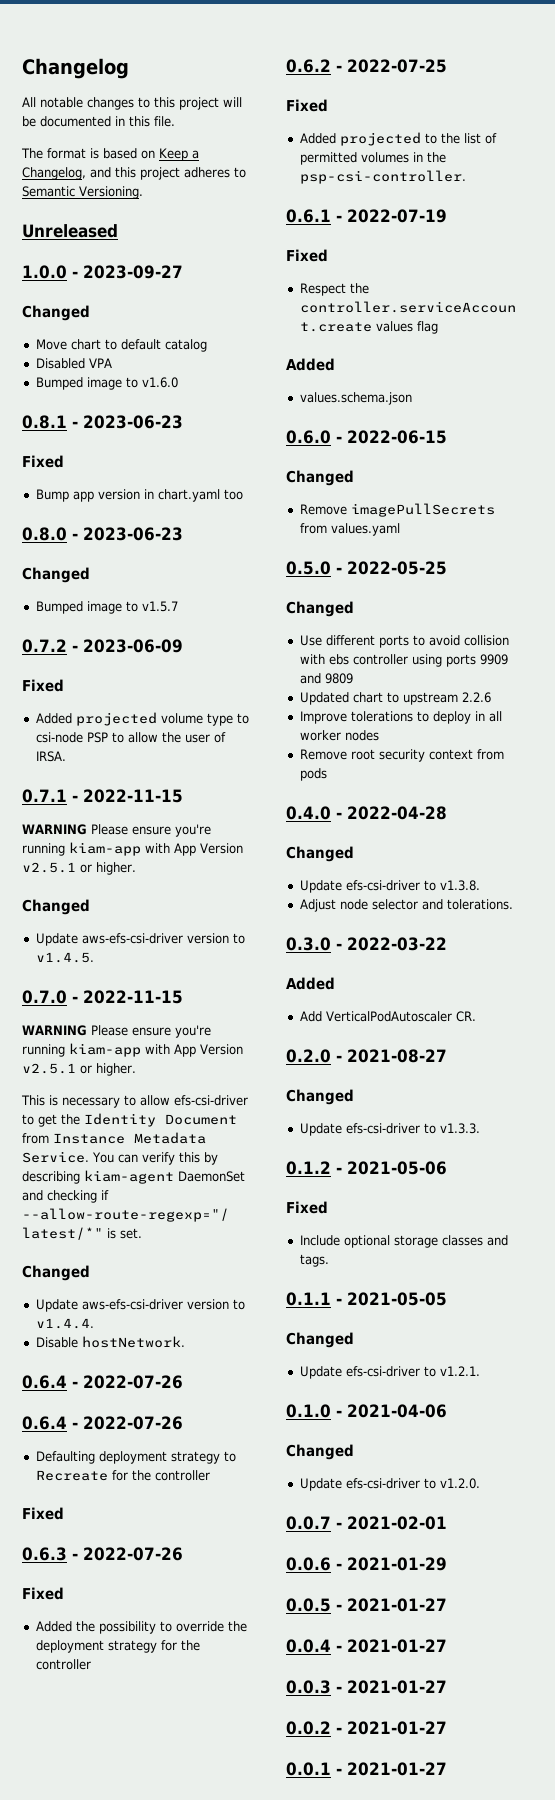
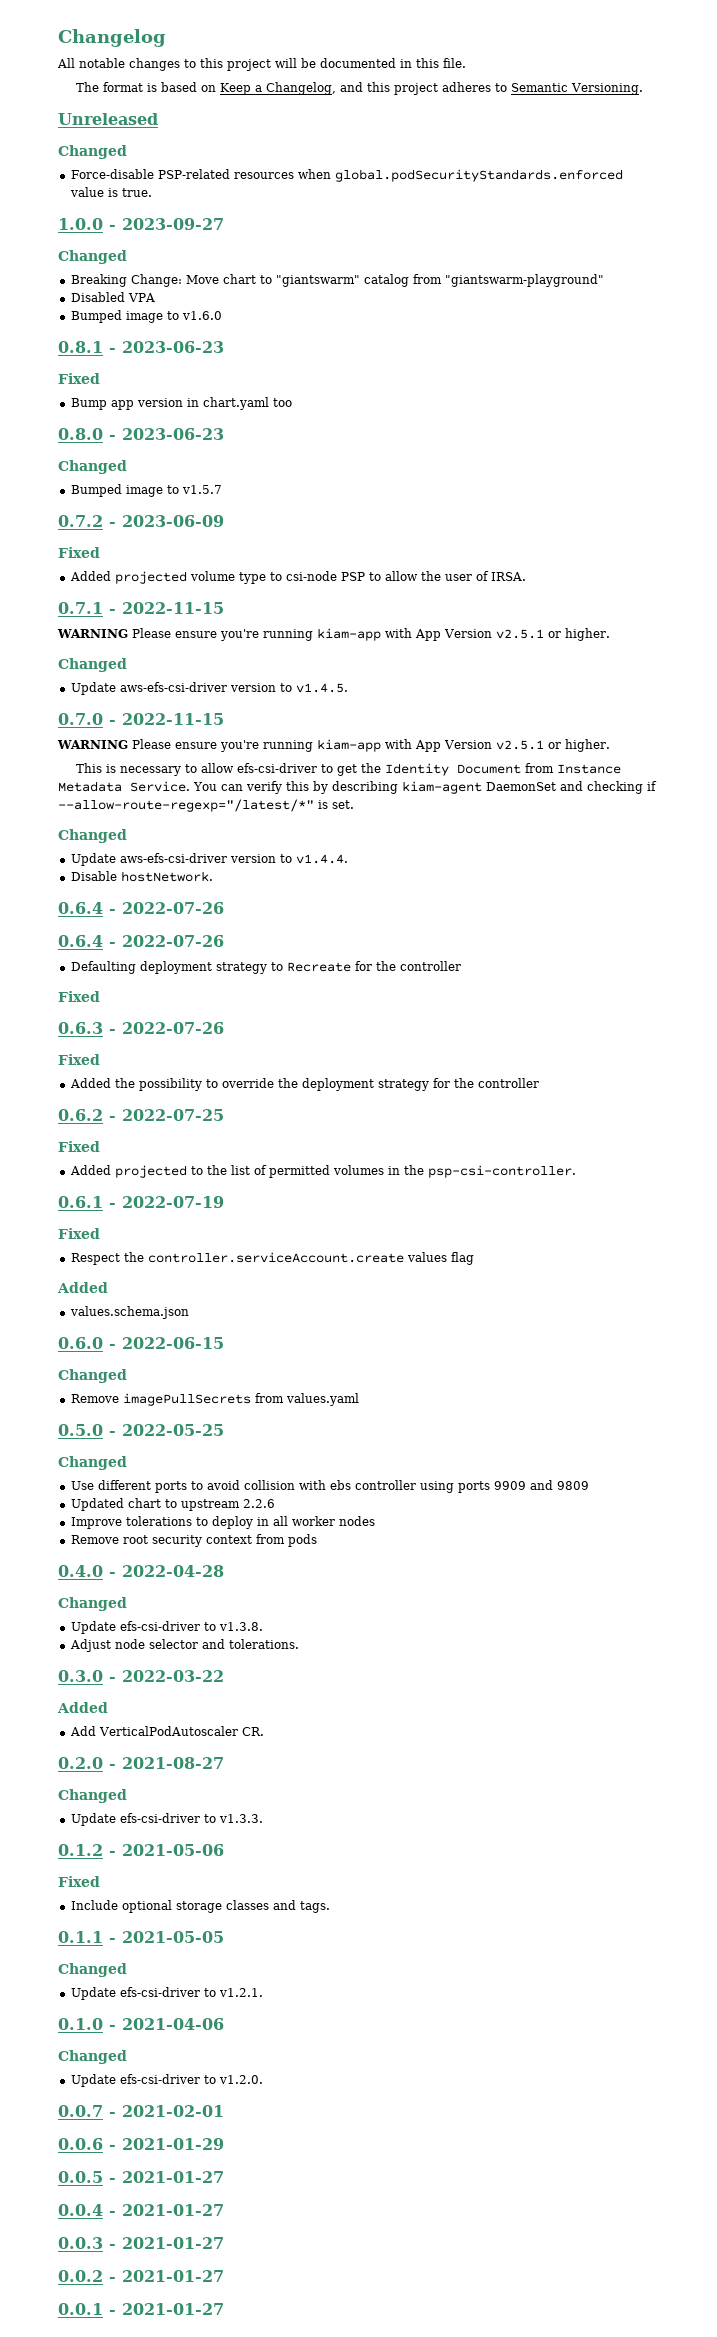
(118, 231) none -> [58,145,127,159] [70,169,623,182] [69,187,152,197] // Changed // Force-disable PSP-related resources when global.podSecurityStandards.enforced value is true.
(90, 313) none -> [70,274,182,287] Breaking Change:
[120,339,161,350] default -> [275,275,360,287] "giantswarm"
(207, 345) none -> [412,274,604,287] from "giantswarm-playground"

